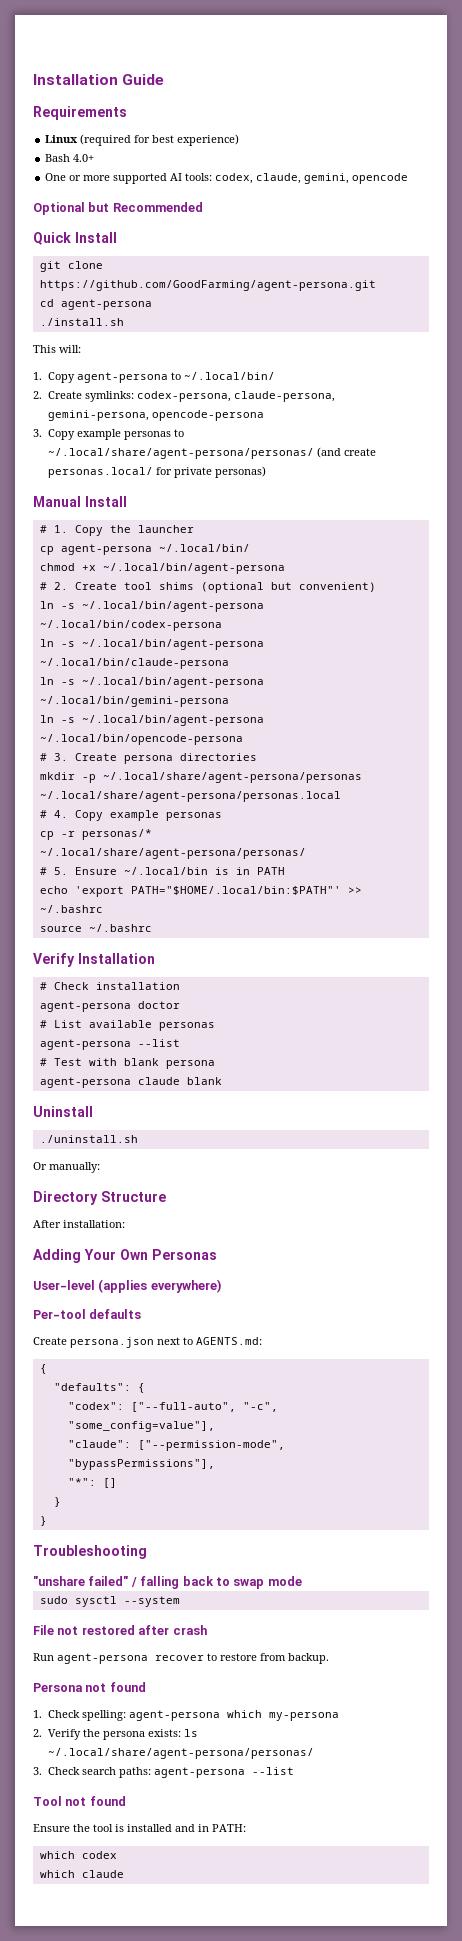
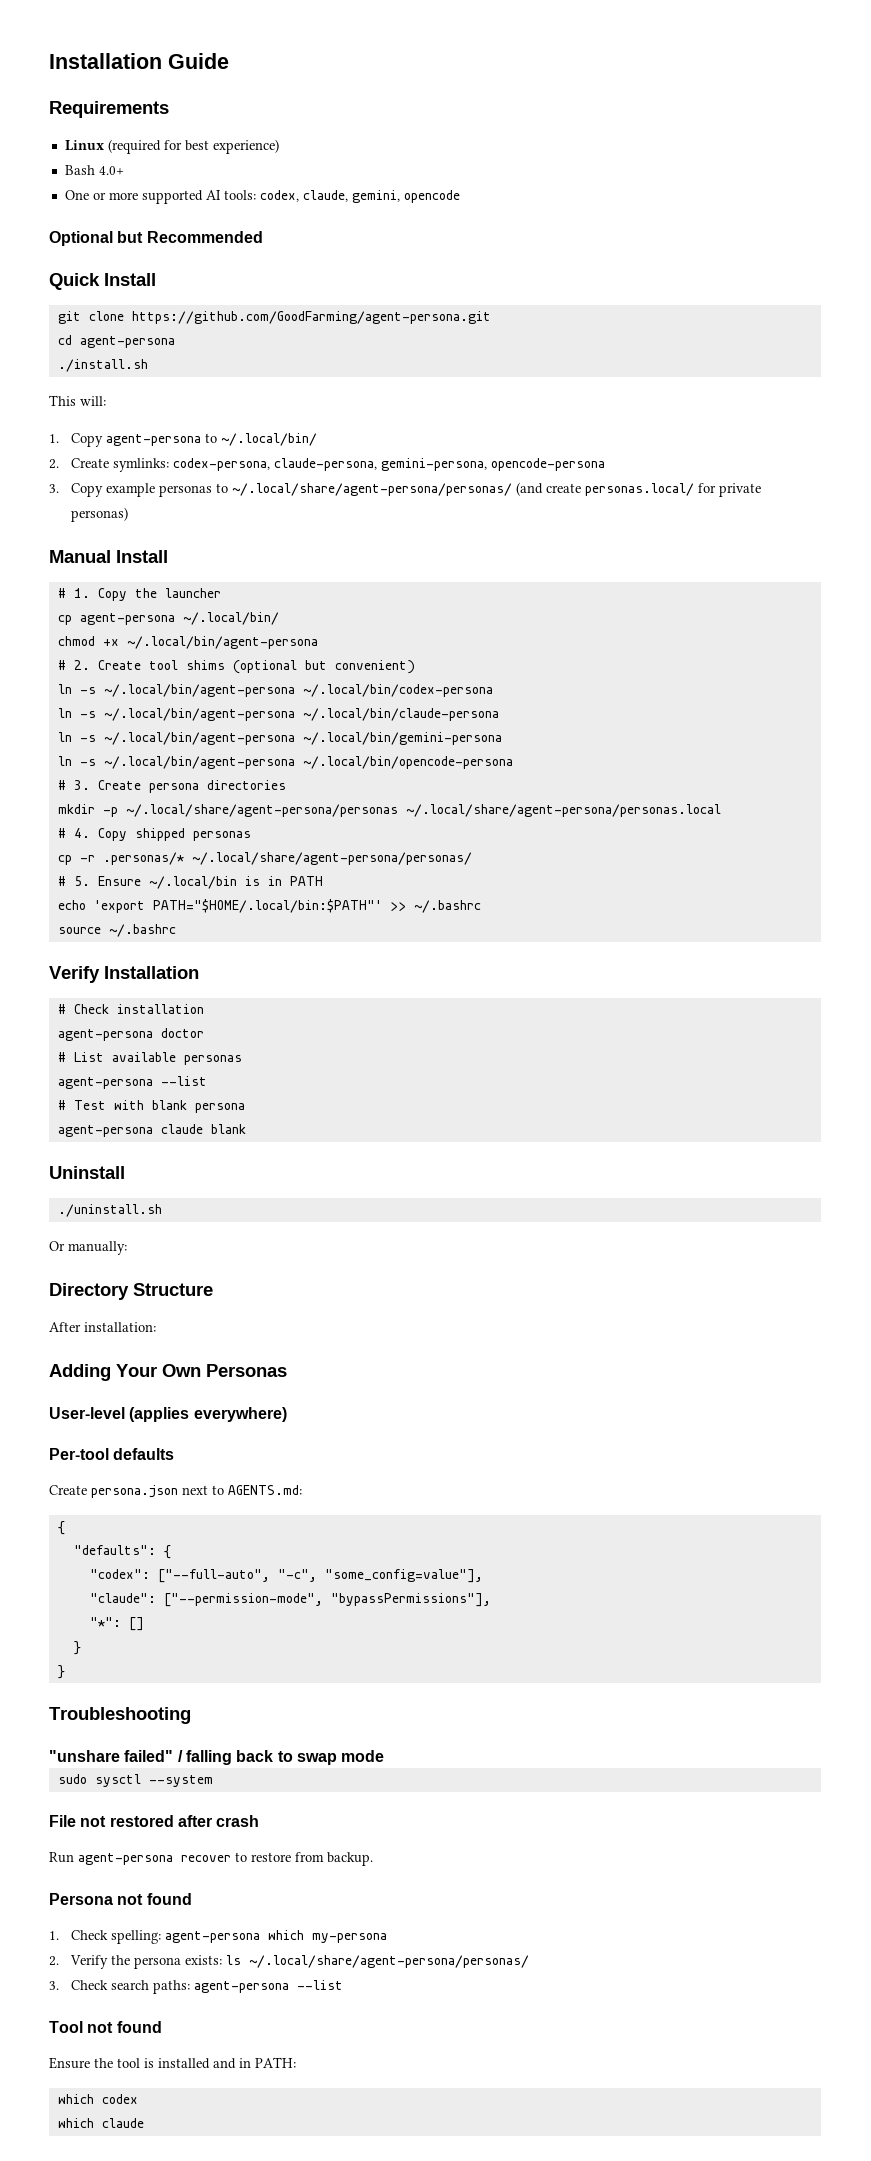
[109,810,159,821] example -> [134,828,185,841] shipped
[81,829,152,840] personas/* -> [102,852,184,865] .personas/*

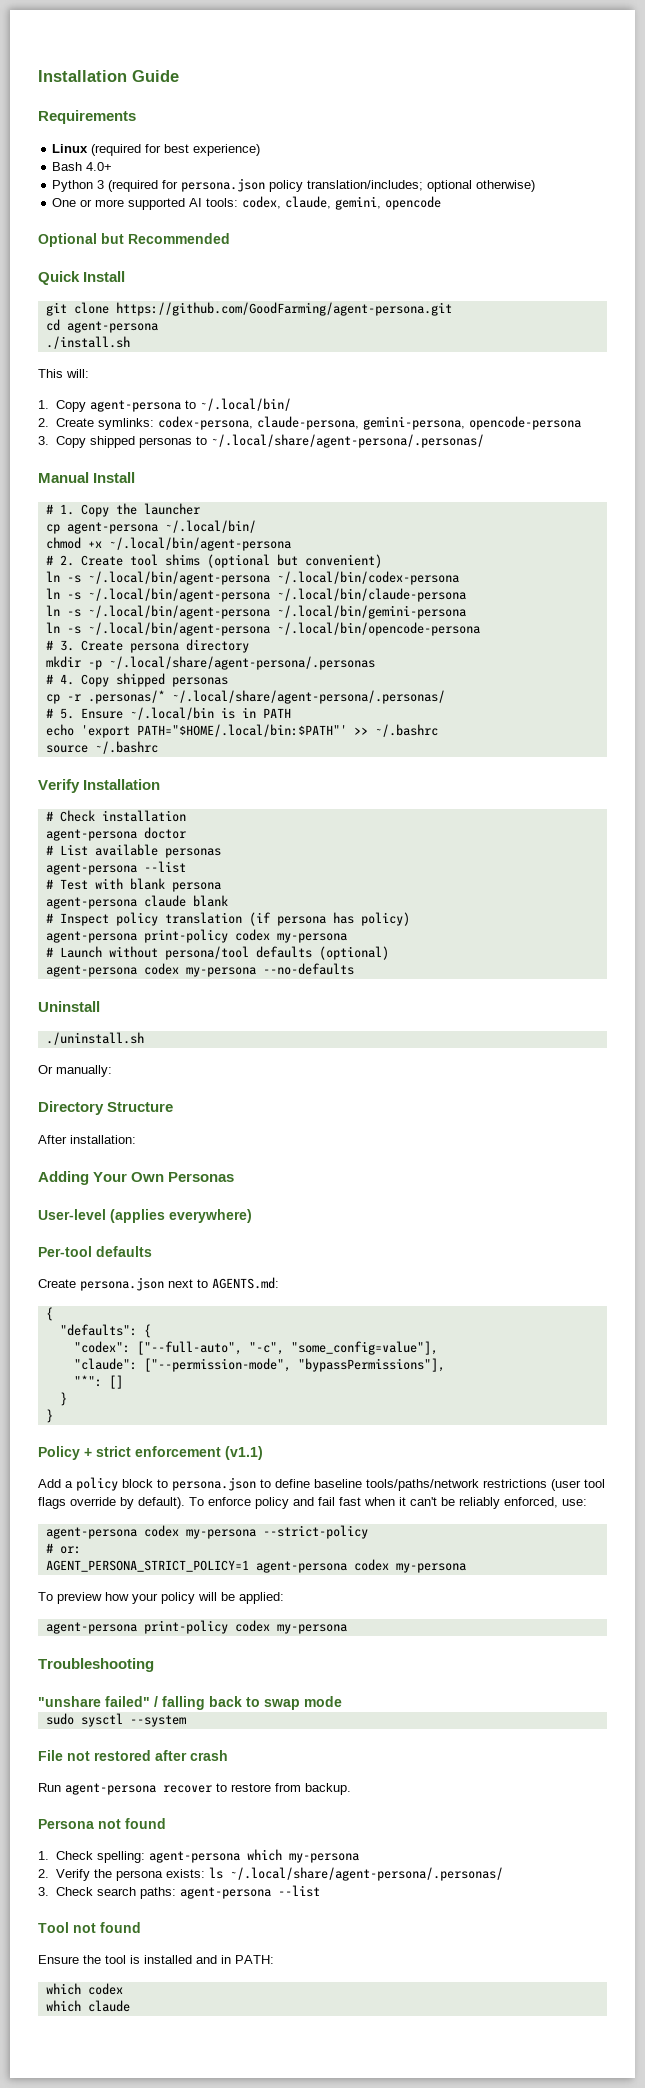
(124, 170) none -> [52,178,536,192] // Python 3 (required for persona.json policy translation/includes; optional otherwise)
[105,483,155,497] example -> [89,436,135,448] shipped
[231,482,761,497] [70,507,128,522] ~/.local/share/agent-persona/personas/ (and create personas.local/ for private personas) -> [210,434,484,448] ~/.local/share/agent-persona/.personas/
[206,780,286,790] directories -> [185,639,249,653] directory
[125,804,721,817] ~/.local/share/agent-persona/personas ~/.local/share/agent-persona/personas.local -> [108,656,375,670] ~/.local/share/agent-persona/.personas
[191,852,472,865] ~/.local/share/agent-persona/personas/ -> [171,690,445,704] ~/.local/share/agent-persona/.personas/
(246, 1129) none -> [45,912,410,926] [45,929,347,943] [45,946,389,960] [45,963,354,977] // # Inspect policy translation (if persona has policy) // agent-persona print-policy codex my-persona // # Launch without persona/tool defaults (optional) // agent-persona codex my-persona --no-defaults
(65, 1672) none -> [38,1446,263,1460] [38,1477,605,1491] [38,1497,587,1509] [45,1525,368,1539] [45,1543,81,1554] [45,1559,466,1573] [38,1592,284,1604] [45,1620,347,1634] // Policy + strict enforcement (v1.1) // Add a policy block to persona.json to define baseline tools/paths/network restrictions (user tool flags override by default). To enforce policy and fail fast when it can't be reliably enforced, use: // agent-persona codex my-persona --strict-policy // # or: // AGENT_PERSONA_STRICT_POLICY=1 agent-persona codex my-persona // To preview how your policy will be applied: // agent-persona print-policy codex my-persona
[248,1955,529,1968] ~/.local/share/agent-persona/personas/ -> [229,1867,503,1881] ~/.local/share/agent-persona/.personas/

